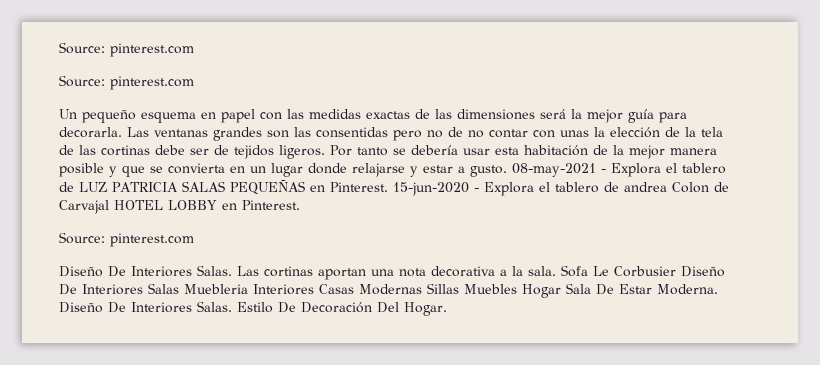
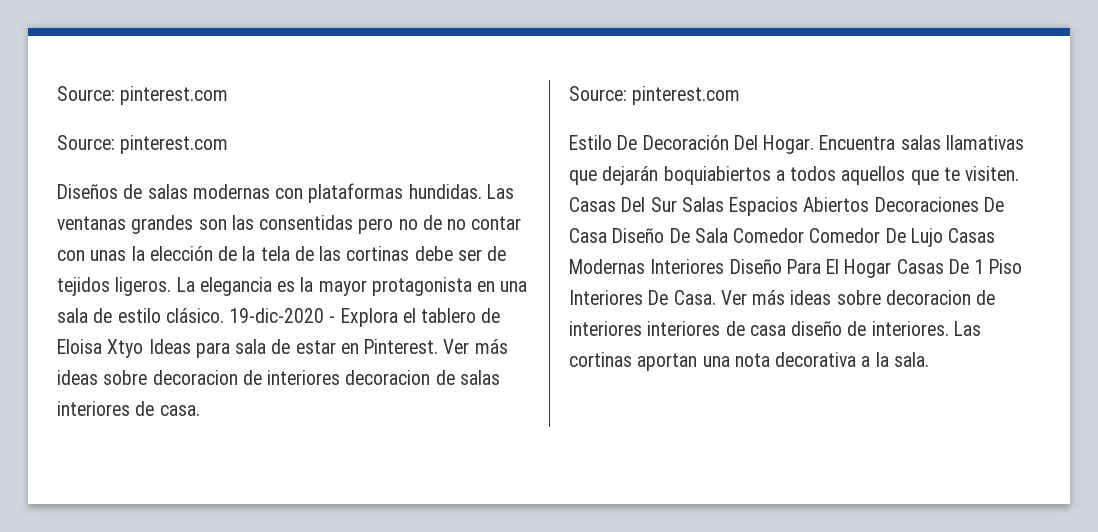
[59,109,687,123] [59,127,122,138] Un pequeño esquema en papel con las medidas exactas de las dimensiones será la mejor guía para decorarla. -> [57,183,482,203] Diseños de salas modernas con plataformas hundidas.
[330,145,717,159] [59,163,726,177] [59,179,729,196] [59,200,300,214] [59,232,194,247] [59,265,232,277] Por tanto se debería usar esta habitación de la mejor manera posible y que se convierta en un lugar donde relajarse y estar a gusto. 08-may-2021 - Explora el tablero de LUZ PATRICIA SALAS PEQUEÑAS en Pinterest. 15-jun-2020 - Explora el tablero de andrea Colon de Carvajal HOTEL LOBBY en Pinterest. // Source: pinterest.com // Diseño De Interiores Salas. -> [176,277,528,296] [57,308,501,327] [57,339,508,358] [57,370,500,385] [57,401,200,416] [569,86,741,105] [569,135,1024,154] [569,166,1020,185] [569,197,1004,216] [569,228,996,247] [569,259,1023,278] [569,290,996,305] [569,321,949,336] La elegancia es la mayor protagonista en una sala de estilo clásico. 19-dic-2020 - Explora el tablero de Eloisa Xtyo Ideas para sala de estar en Pinterest. Ver más ideas sobre decoracion de interiores decoracion de salas interiores de casa. // Source: pinterest.com // Estilo De Decoración Del Hogar. Encuentra salas llamativas que dejarán boquiabiertos a todos aquellos que te visiten. Casas Del Sur Salas Espacios Abiertos Decoraciones De Casa Diseño De Sala Comedor Comedor De Lujo Casas Modernas Interiores Diseño Para El Hogar Casas De 1 Piso Interiores De Casa. Ver más ideas sobre decoracion de interiores interiores de casa diseño de interiores.
[561,265,725,277] [59,283,718,298] [59,301,447,316] Sofa Le Corbusier Diseño De Interiores Salas Muebleria Interiores Casas Modernas Sillas Muebles Hogar Sala De Estar Moderna. Diseño De Interiores Salas. Estilo De Decoración Del Hogar. -> (929, 359) none

